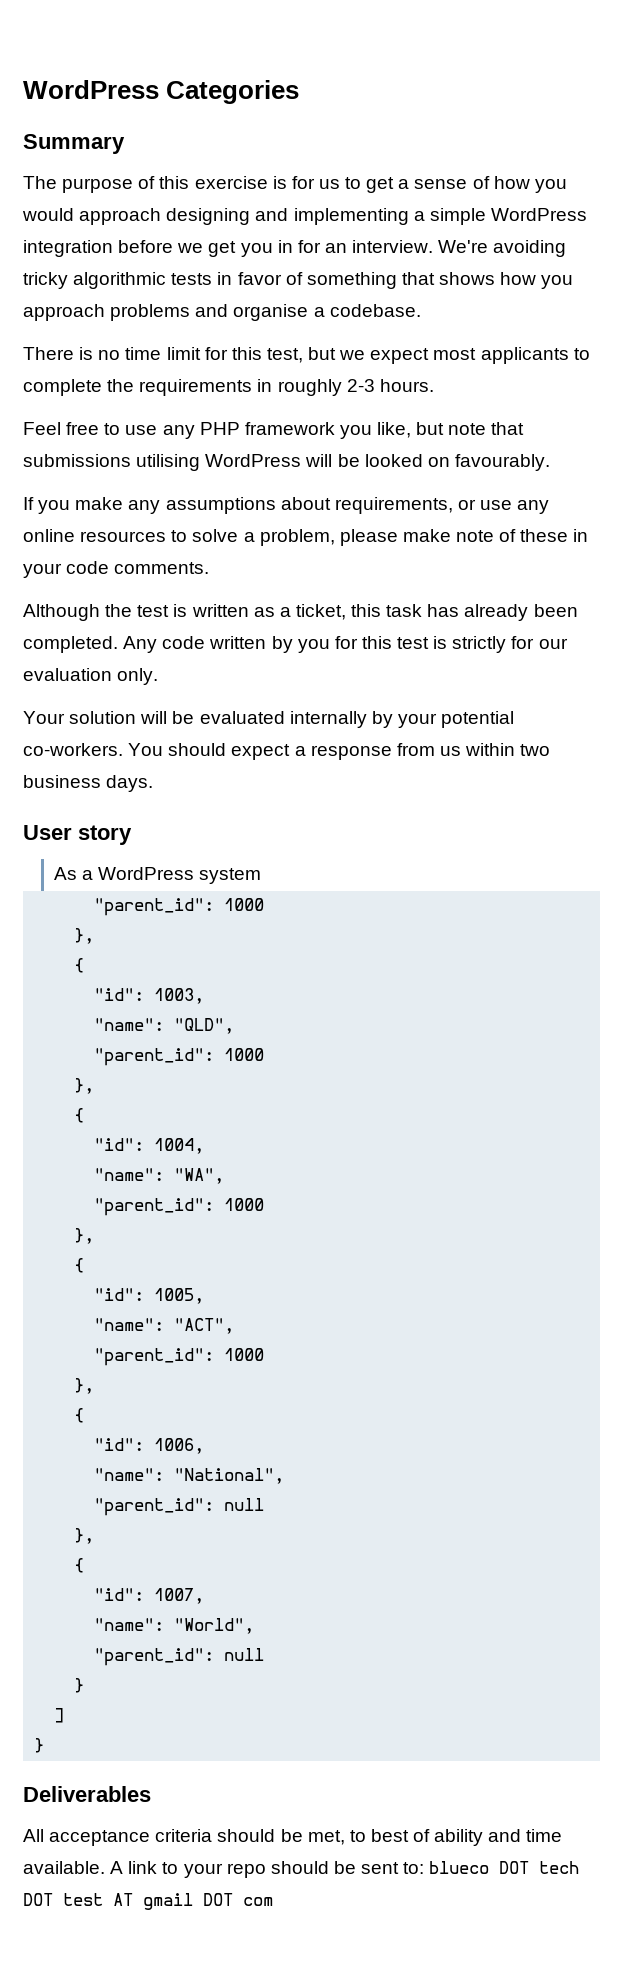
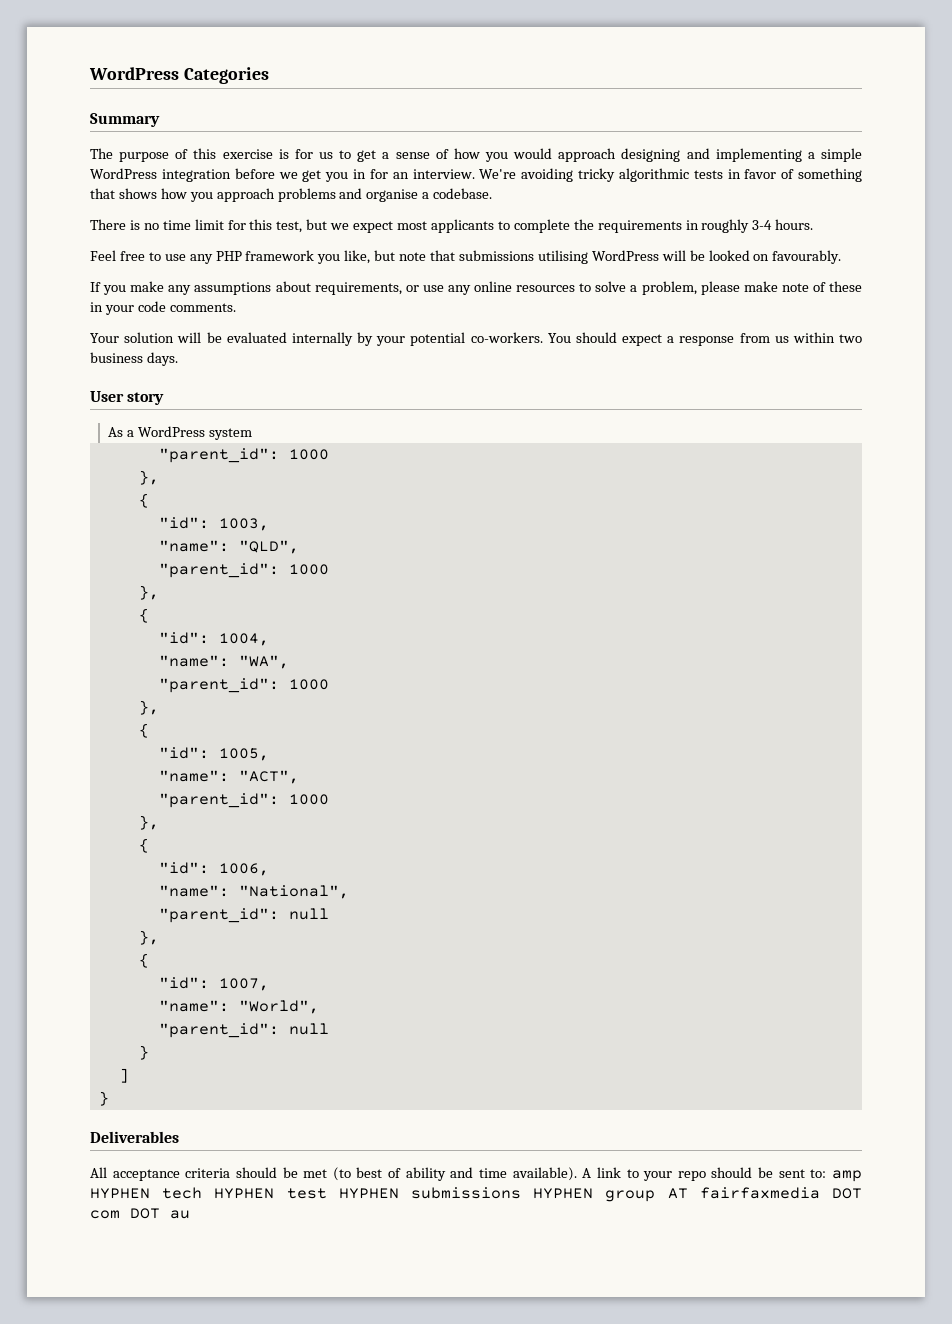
[346,379,375,392] 2-3 -> [752,220,773,230] 3-4
[23,604,578,621] [23,636,568,653] [23,668,159,685] // Although the test is written as a ticket, this task has already been completed. Any code written by you for this test is strictly for our evaluation only. -> (236, 307) none
[307,1830,366,1845] met, to -> [303,1167,351,1181] met (to
[23,1861,105,1874] available. -> [512,1167,577,1181] available).
[429,1861,580,1874] [23,1893,273,1910] blueco DOT tech DOT test AT gmail DOT com -> [831,1170,862,1182] [90,1187,863,1202] [90,1208,190,1219] amp HYPHEN tech HYPHEN test HYPHEN submissions HYPHEN group AT fairfaxmedia DOT com DOT au

